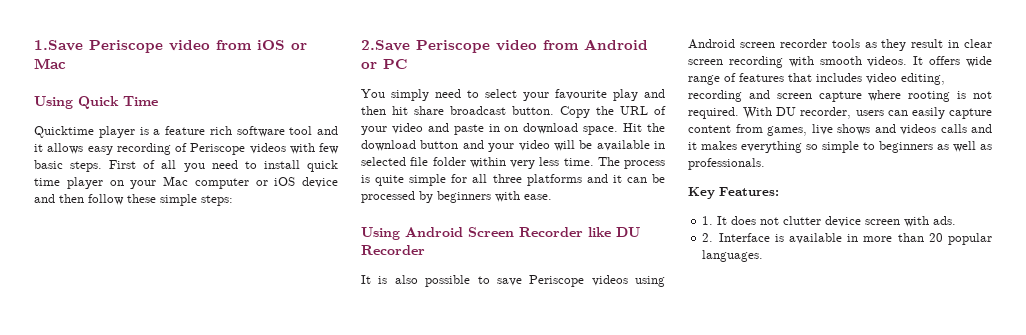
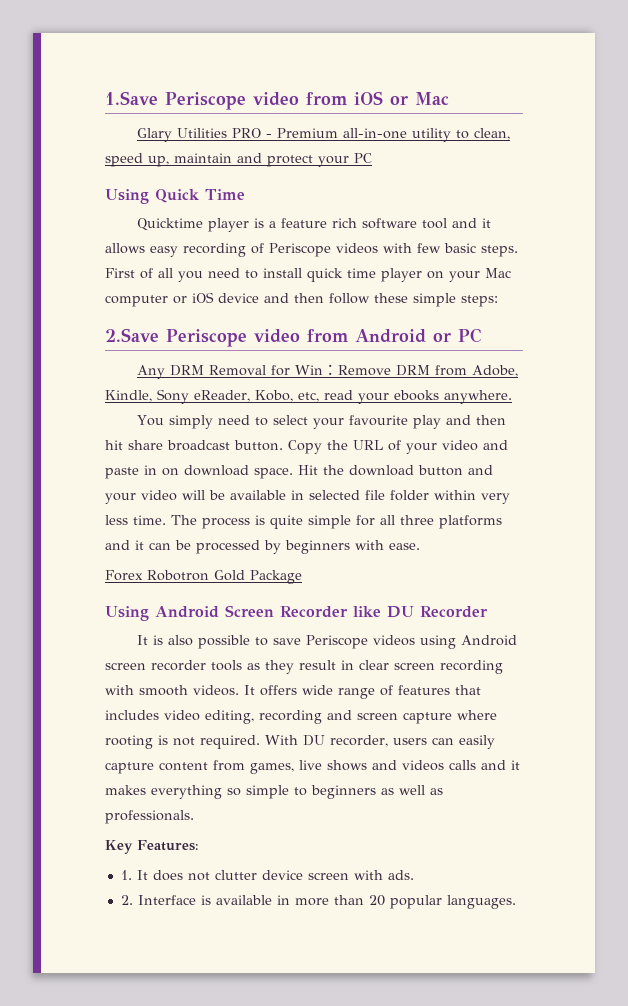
(66, 63) none -> [136,128,510,142] [105,153,372,167] // Glary Utilities PRO - Premium all-in-one utility to clean, speed up, maintain and protect your PC
(407, 64) none -> [136,364,518,379] [105,389,512,404] // Any DRM Removal for Win：Remove DRM from Adobe, Kindle, Sony eReader, Kobo, etc, read your ebooks anywhere.
(552, 197) none -> [105,570,302,584] // Forex Robotron Gold Package

